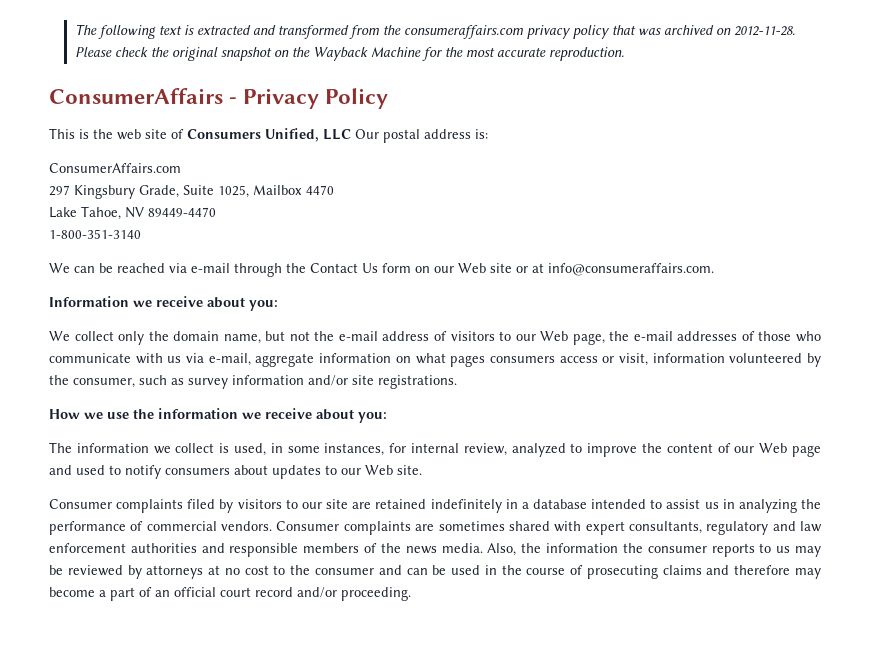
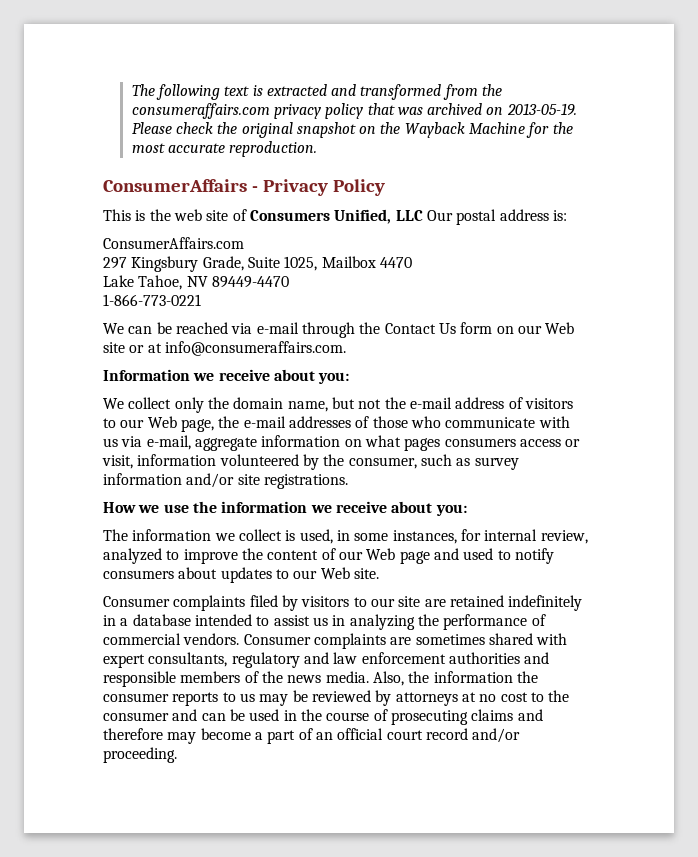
[733,26,795,36] 2012-11-28. -> [506,103,577,116] 2013-05-19.
[49,229,141,239] 1-800-351-3140 -> [103,294,201,306] 1-866-773-0221

